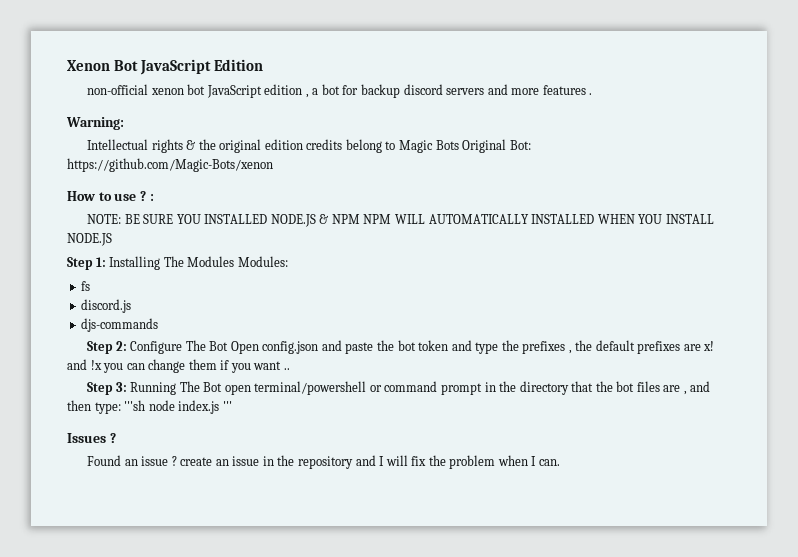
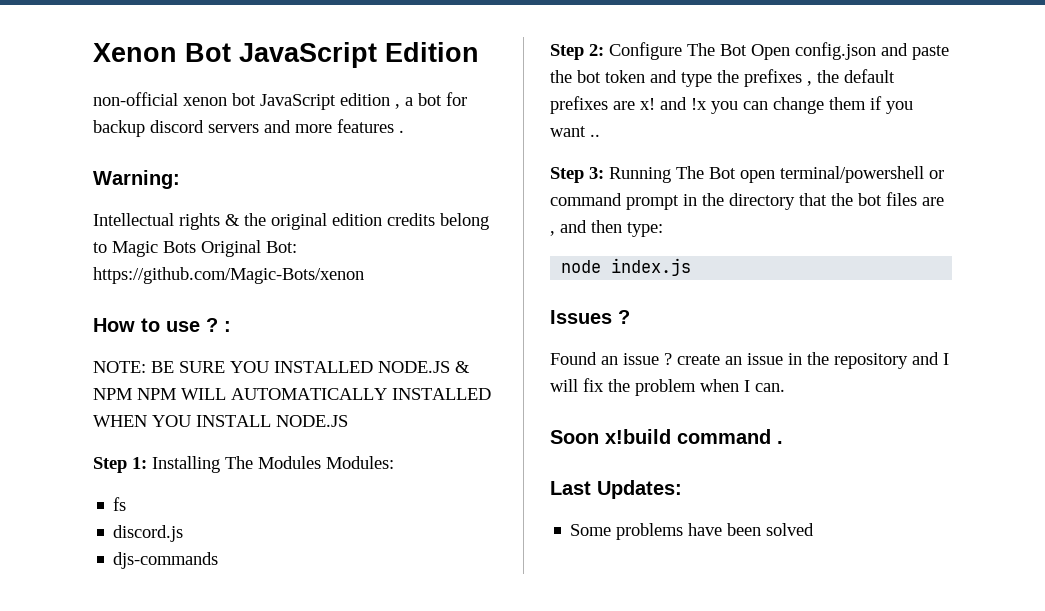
[124,400,146,411] '''sh -> (663, 229) //
[222,401,232,411] ''' -> (692, 267) none
(560, 462) none -> [550,429,783,444] [550,480,682,499] [570,523,815,540] // Soon x!build command . // Last Updates: // Some problems have been solved

